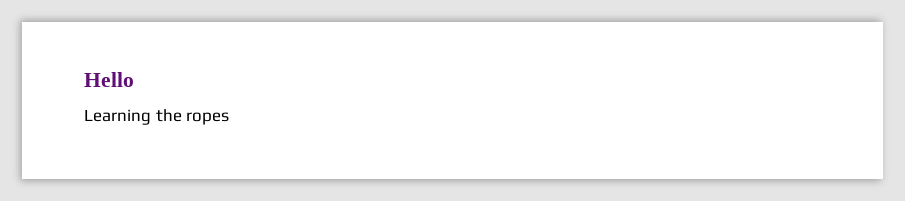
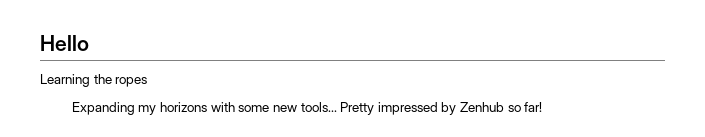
(230, 118) none -> [71,102,543,115] // Expanding my horizons with some new tools... Pretty impressed by Zenhub so far!

